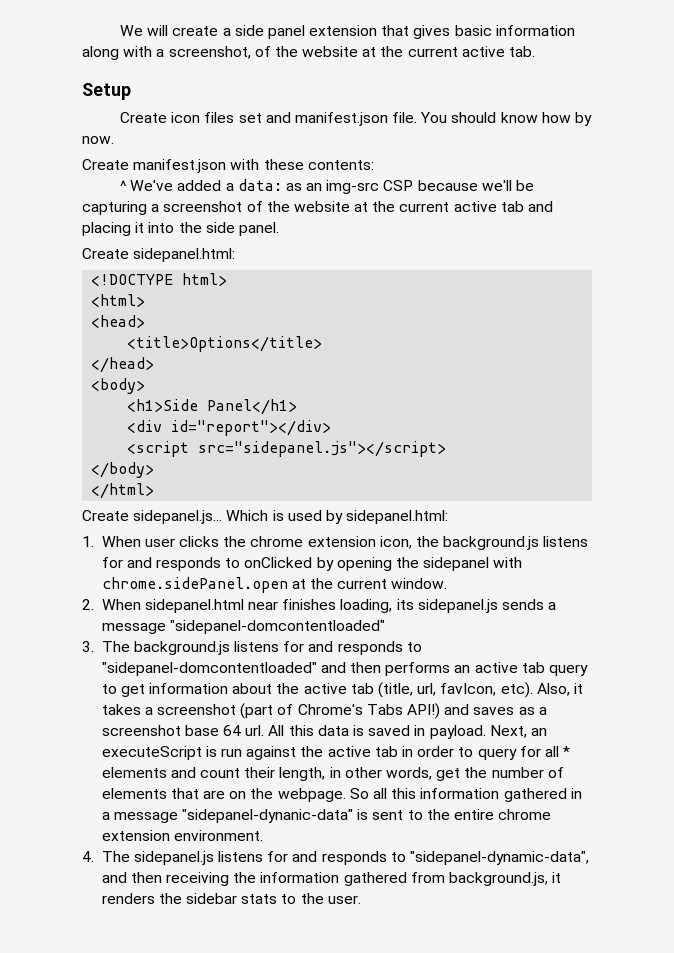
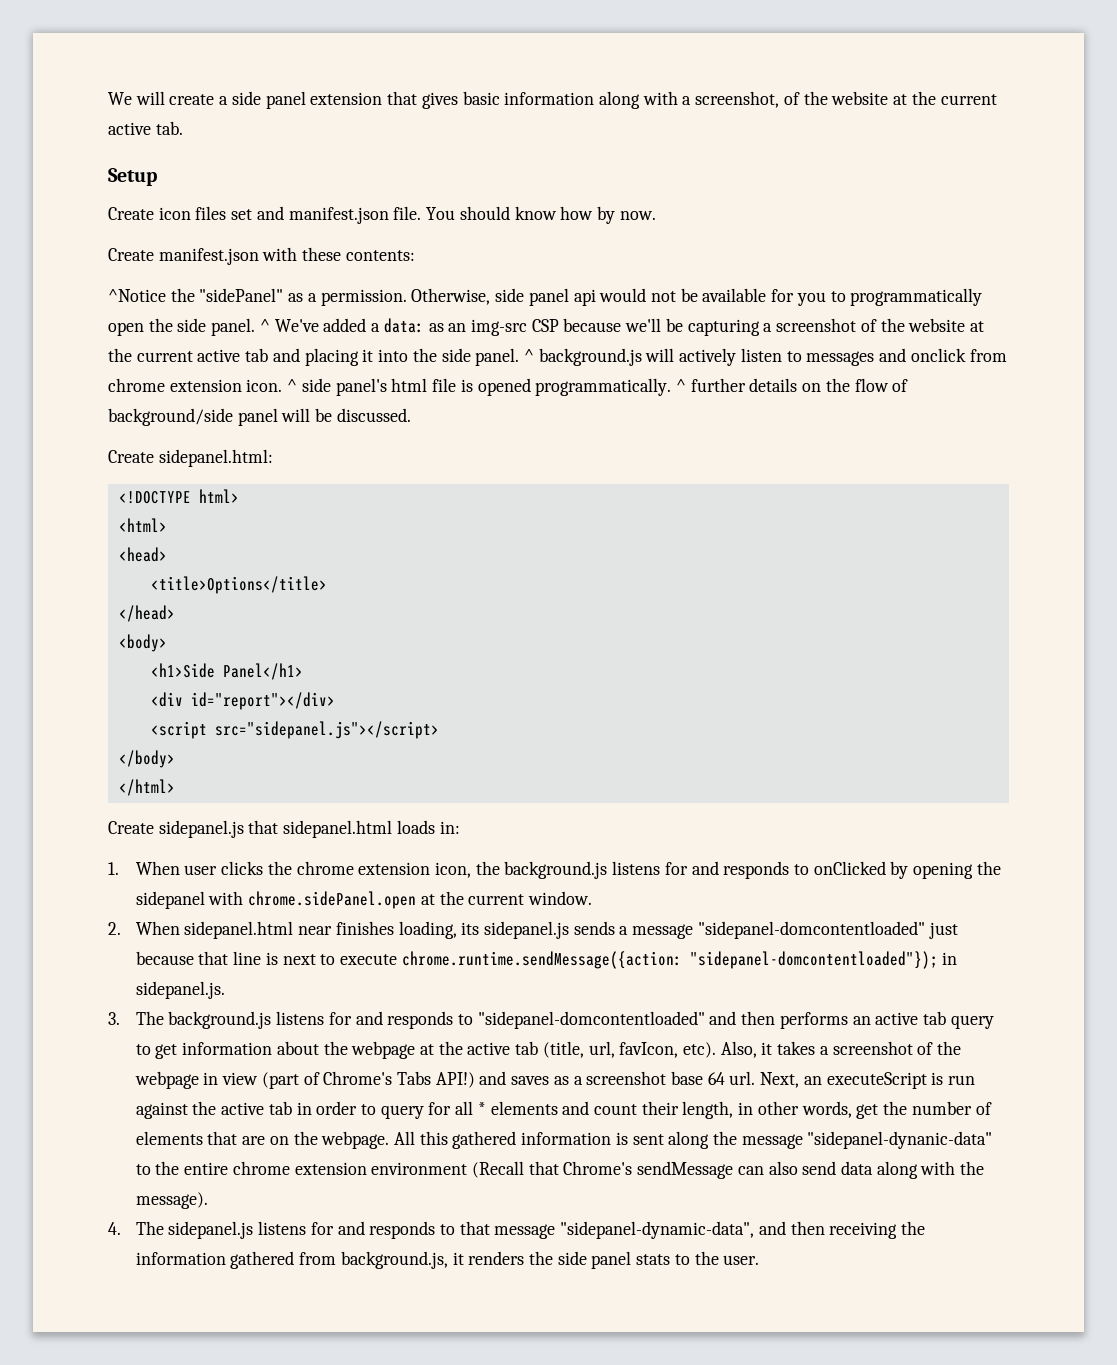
(374, 165) none -> [108,288,983,306] [108,318,256,336] ^Notice the "sidePanel" as a permission. Otherwise, side panel api would not be available for you to programmatically open the side panel.
(279, 229) none -> [523,348,1007,366] [108,378,909,396] [108,408,411,426] ^ background.js will actively listen to messages and onclick from chrome extension icon. ^ side panel's html file is opened programmatically. ^ further details on the flow of background/side panel will be discussed.
[133,510,449,524] sidepanel.js... Which is used by sidepanel.html: -> [158,820,460,838] sidepanel.js that sidepanel.html loads in:
(385, 627) none -> [928,922,958,939] [135,951,958,969] [135,981,225,999] just because that line is next to execute chrome.runtime.sendMessage({action: "sidepanel-domcontentloaded"}); in sidepanel.js.
(300, 688) none -> [351,1041,463,1059] webpage at the
(237, 709) none -> [917,1041,962,1055] [134,1071,259,1089] of the webpage in view
[268,725,486,739] All this data is saved in payload. -> (756, 1078) none
[349,788,582,802] [101,809,404,823] So all this information gathered in a message "sidepanel-dynanic-data" is sent -> [393,1131,993,1149] All this gathered information is sent along the message "sidepanel-dynanic-data"
[173,830,263,841] environment. -> [371,1161,985,1179] [135,1192,208,1209] environment (Recall that Chrome's sendMessage can also send data along with the message).
(406, 857) none -> [459,1221,556,1239] that message
[186,893,238,904] sidebar -> [557,1251,632,1269] side panel

